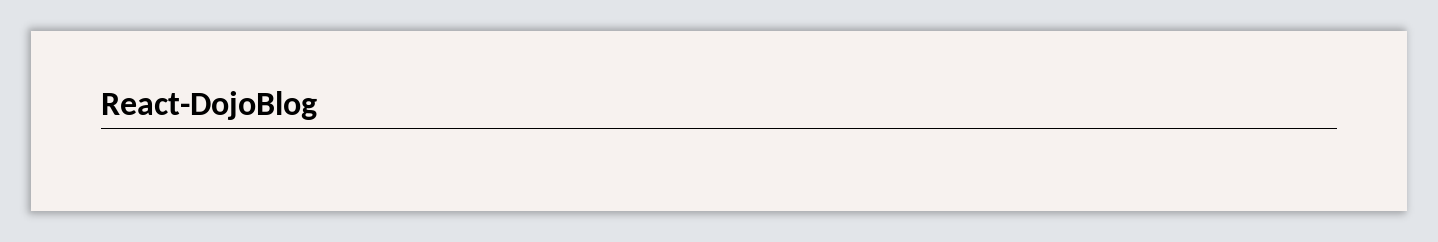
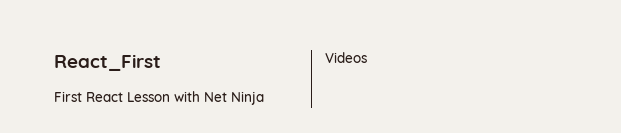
[101,91,317,120] React-DojoBlog -> [54,54,161,71] [54,91,264,105] [325,52,367,63] React_First // First React Lesson with Net Ninja Videos

